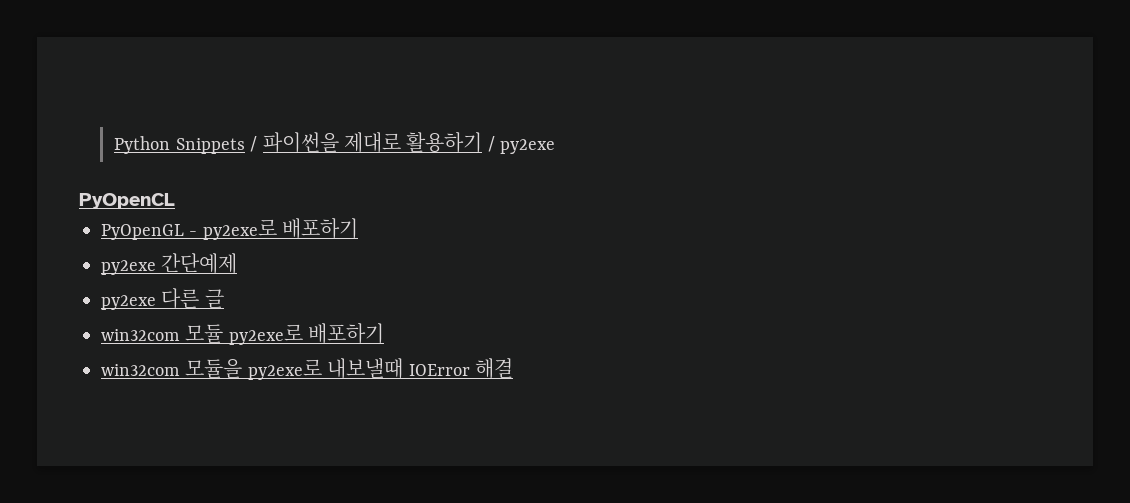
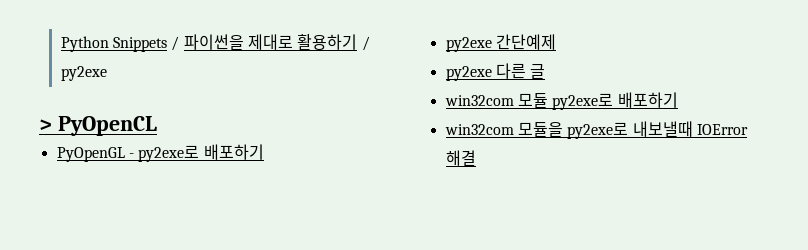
(556, 146) none -> [39,119,52,131] >

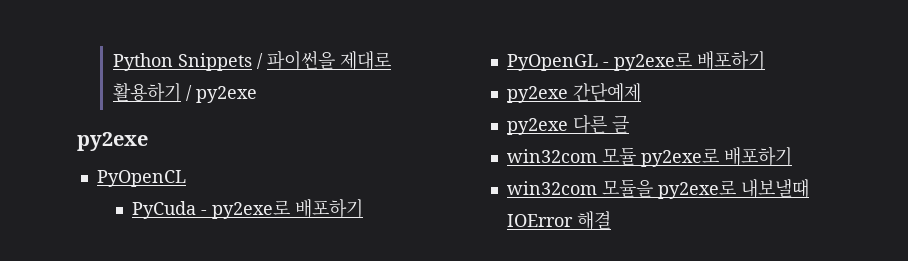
[39,119,52,131] > -> [77,132,148,151] py2exe //
(157, 126) none -> [132,199,364,219] // PyCuda - py2exe로 배포하기

